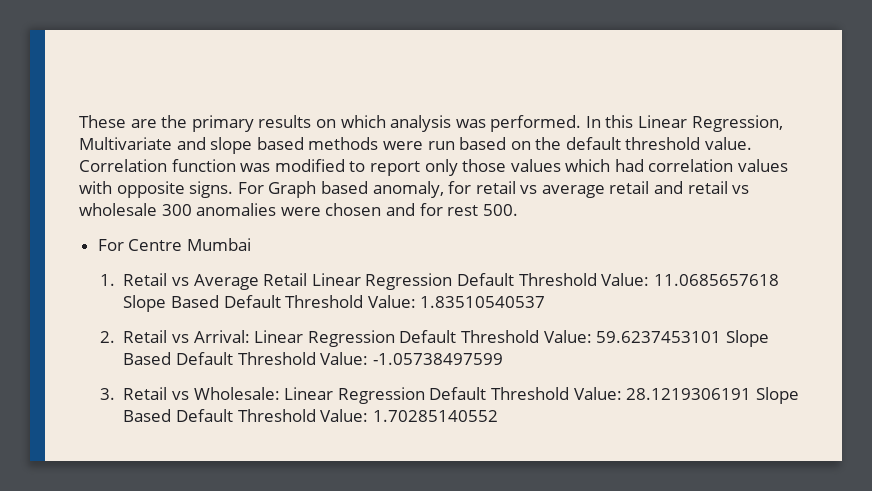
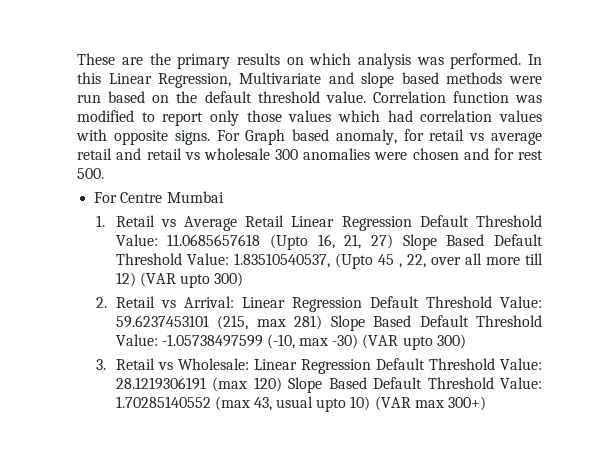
[123,295,546,312] Slope Based Default Threshold Value: 1.83510540537 -> [269,234,543,250] [115,253,543,269] [115,272,244,288] (Upto 16, 21, 27) Slope Based Default Threshold Value: 1.83510540537, (Upto 45 , 22, over all more till 12) (VAR upto 300)
(722, 337) none -> [217,315,323,330] (215, max 281)
(503, 359) none -> [266,334,466,350] (-10, max -30) (VAR upto 300)
(752, 394) none -> [212,377,282,392] (max 120)
(498, 416) none -> [214,396,487,412] (max 43, usual upto 10) (VAR max 300+)

